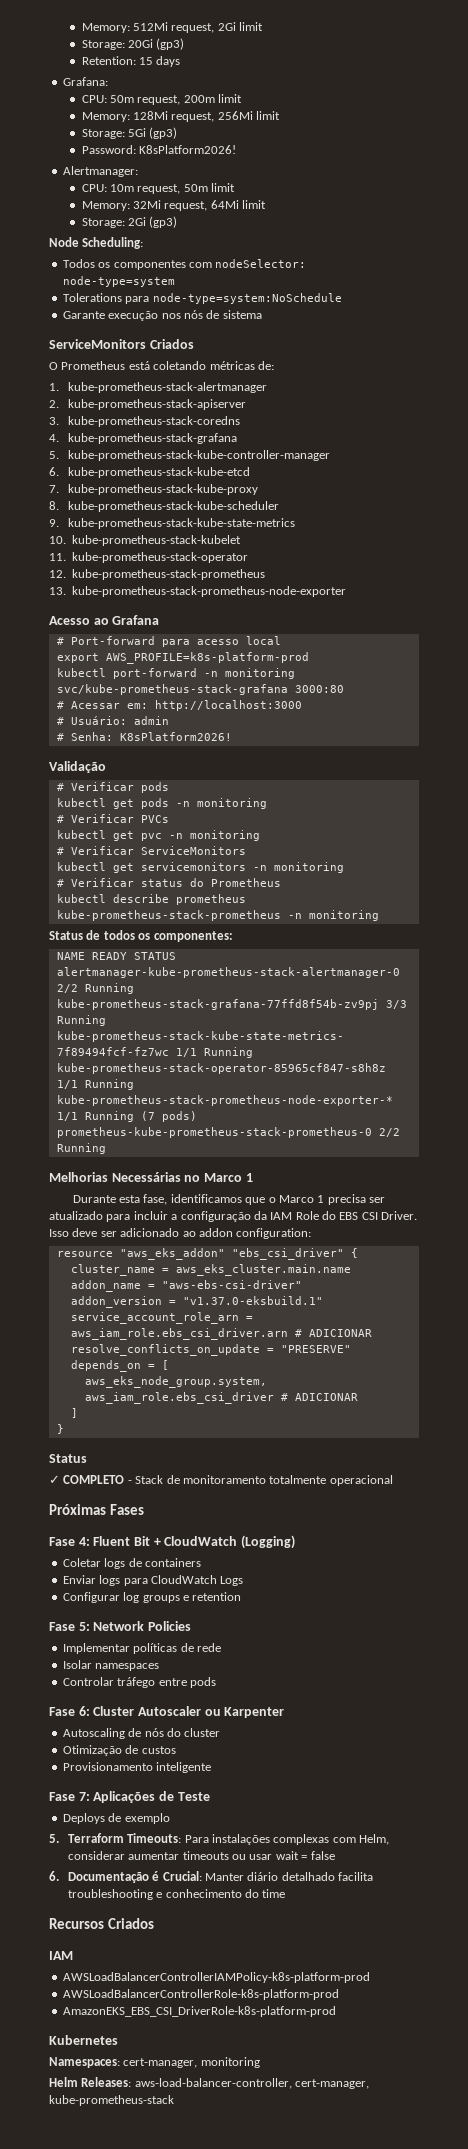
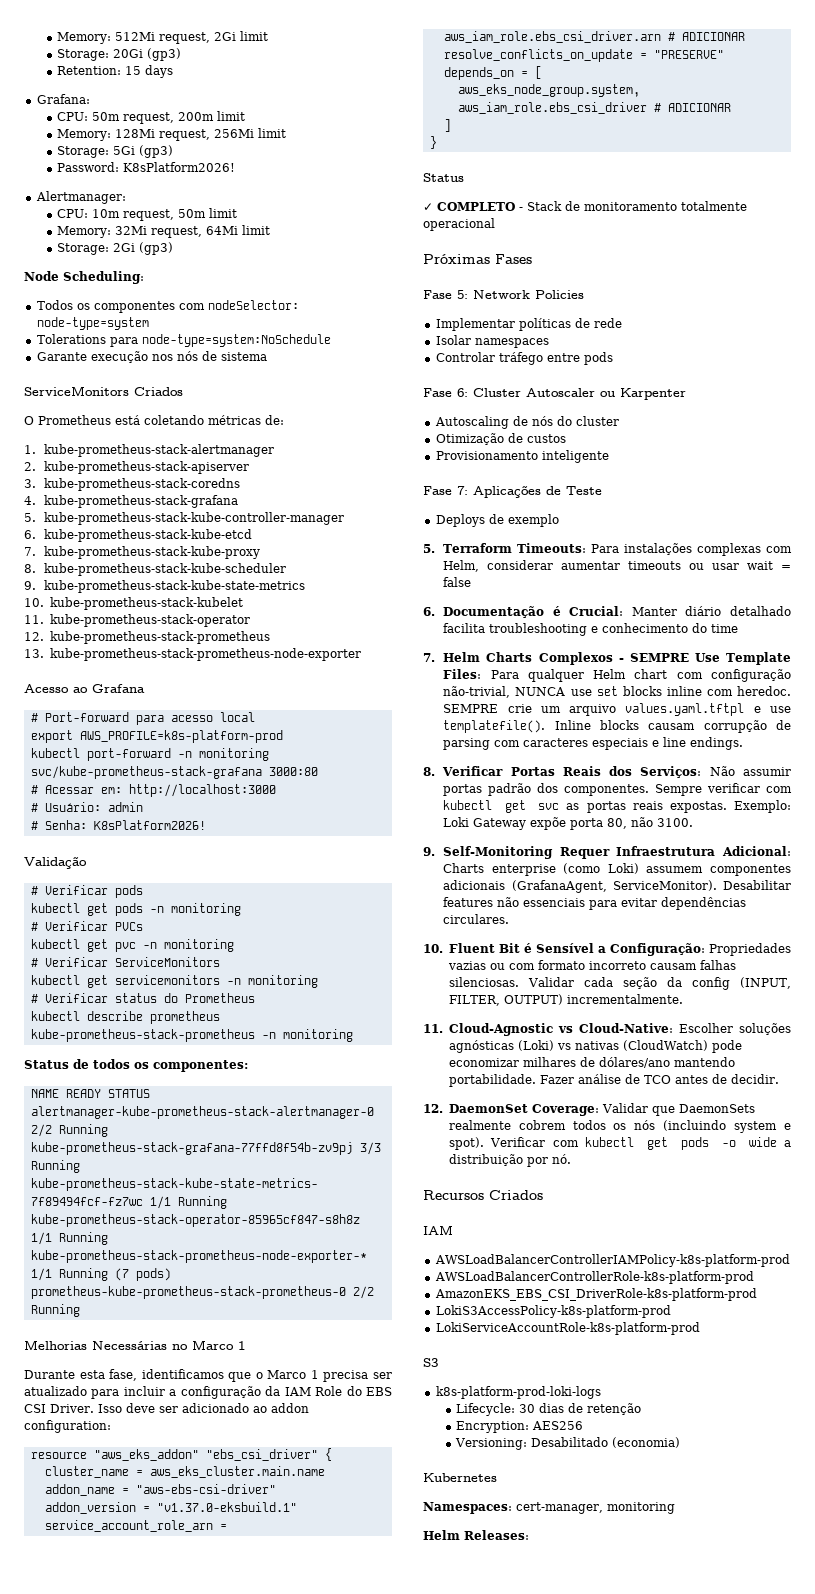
[49,1535,295,1549] [62,1558,201,1569] [62,1575,244,1586] [62,1592,242,1603] // Fase 4: Fluent Bit + CloudWatch (Logging) // Coletar logs de containers // Enviar logs para CloudWatch Logs // Configurar log groups e retention -> (532, 259) none
(286, 1893) none -> [423,652,792,665] [443,669,791,682] [443,686,791,698] [443,703,791,716] [443,720,791,733] [443,737,744,750] [423,766,791,778] [443,783,792,796] [443,800,791,813] [443,817,694,830] [423,846,791,859] [443,863,791,876] [443,880,791,893] [443,897,747,910] [443,914,510,924] [423,943,791,956] [447,960,736,970] [448,977,792,990] [448,994,683,1006] [423,1023,791,1036] [448,1040,742,1053] [448,1057,735,1068] [448,1074,779,1087] [423,1103,755,1116] [448,1120,791,1133] [448,1137,791,1150] [448,1154,571,1167] // 7. Helm Charts Complexos - SEMPRE Use Template Files: Para qualquer Helm chart com configuração não-trivial, NUNCA use set blocks inline com heredoc. SEMPRE crie um arquivo values.yaml.tftpl e use templatefile(). Inline blocks causam corrupção de parsing com caracteres especiais e line endings. // 8. Verificar Portas Reais dos Serviços: Não assumir portas padrão dos componentes. Sempre verificar com kubectl get svc as portas reais expostas. Exemplo: Loki Gateway expõe porta 80, não 3100. // 9. Self-Monitoring Requer Infraestrutura Adicional: Charts enterprise (como Loki) assumem componentes adicionais (GrafanaAgent, ServiceMonitor). Desabilitar features não essenciais para evitar dependências circulares. // 10. Fluent Bit é Sensível a Configuração: Propriedades vazias ou com formato incorreto causam falhas silenciosas. Validar cada seção da config (INPUT, FILTER, OUTPUT) incrementalmente. // 11. Cloud-Agnostic vs Cloud-Native: Escolher soluções agnósticas (Loki) vs nativas (CloudWatch) pode economizar milhares de dólares/ano mantendo portabilidade. Fazer análise de TCO antes de decidir. // 12. DaemonSet Coverage: Validar que DaemonSets realmente cobrem todos os nós (incluindo system e spot). Verificar com kubectl get pods -o wide a distribuição por nó.
(336, 2011) none -> [435,1305,671,1318] [435,1322,700,1335] [423,1358,438,1367] [435,1386,601,1399] [455,1403,641,1416] [455,1421,583,1433] [454,1437,680,1450] // LokiS3AccessPolicy-k8s-platform-prod // LokiServiceAccountRole-k8s-platform-prod // S3 // k8s-platform-prod-loki-logs // Lifecycle: 30 dias de retenção // Encryption: AES256 // Versioning: Desabilitado (economia)
[134,2078,370,2089] [49,2095,174,2106] aws-load-balancer-controller, cert-manager, kube-prometheus-stack -> (529, 1535) none

